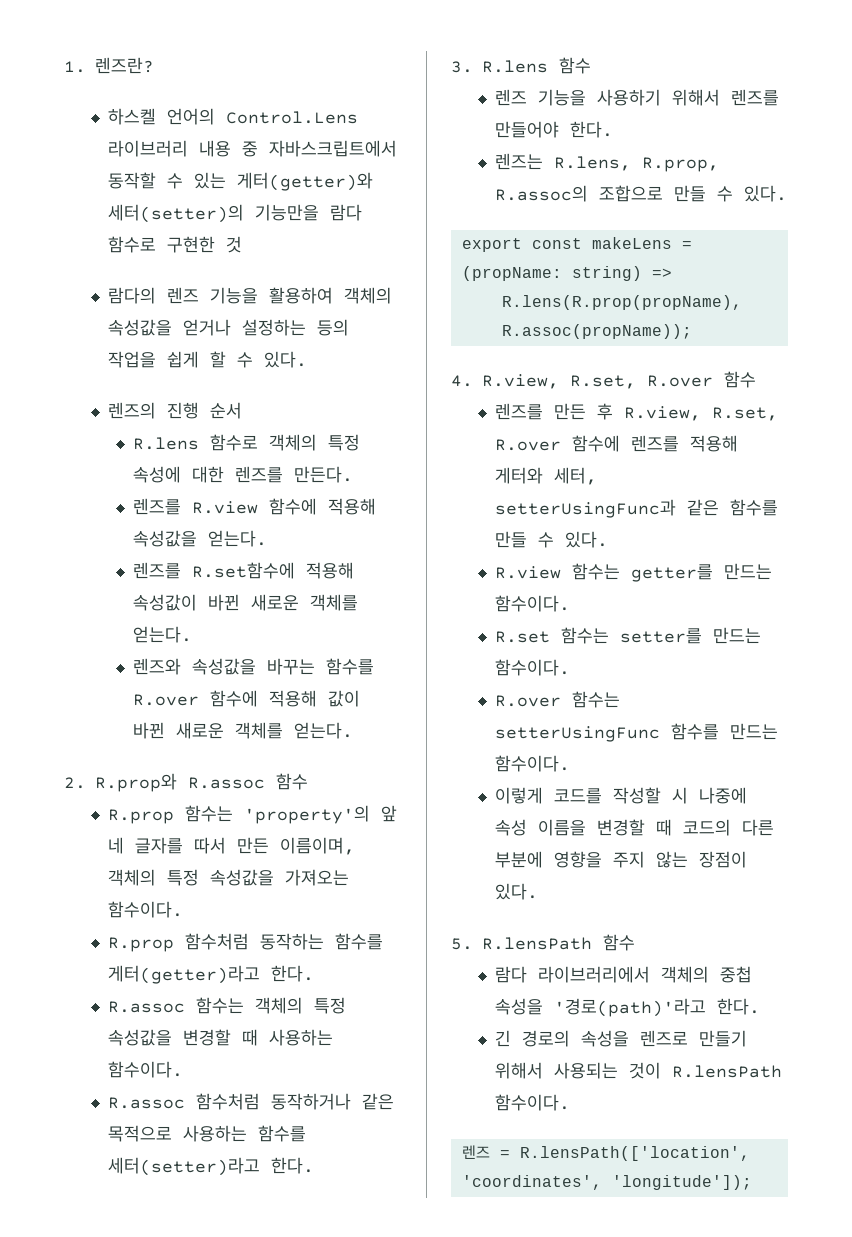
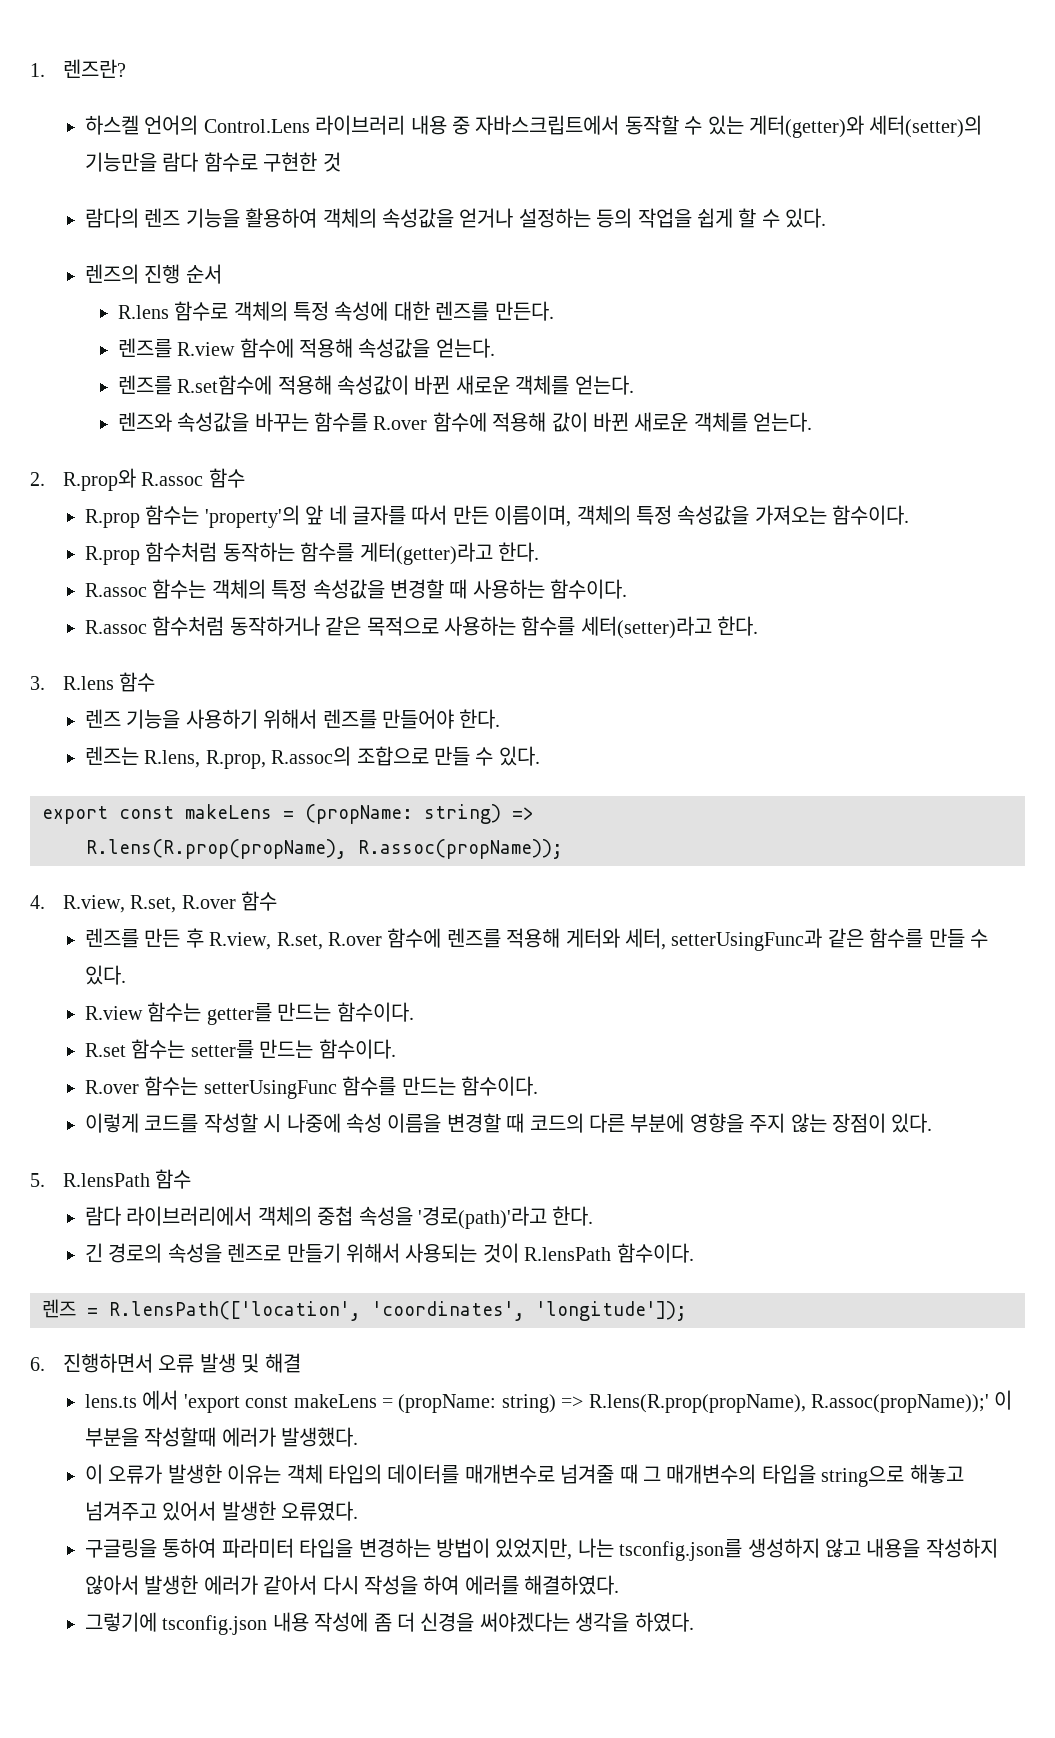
(752, 1182) none -> [30,1353,301,1373] [84,1390,1013,1413] [84,1427,359,1447] [84,1464,964,1487] [84,1501,359,1521] [84,1538,998,1561] [84,1575,620,1595] [84,1612,694,1635] // 6. 진행하면서 오류 발생 및 해결 // lens.ts 에서 'export const makeLens = (propName: string) => R.lens(R.prop(propName), R.assoc(propName));' 이 부분을 작성할때 에러가 발생했다. // 이 오류가 발생한 이유는 객체 타입의 데이터를 매개변수로 넘겨줄 때 그 매개변수의 타입을 string으로 해놓고 넘겨주고 있어서 발생한 오류였다. // 구글링을 통하여 파라미터 타입을 변경하는 방법이 있었지만, 나는 tsconfig.json를 생성하지 않고 내용을 작성하지 않아서 발생한 에러가 같아서 다시 작성을 하여 에러를 해결하였다. // 그렇기에 tsconfig.json 내용 작성에 좀 더 신경을 써야겠다는 생각을 하였다.

